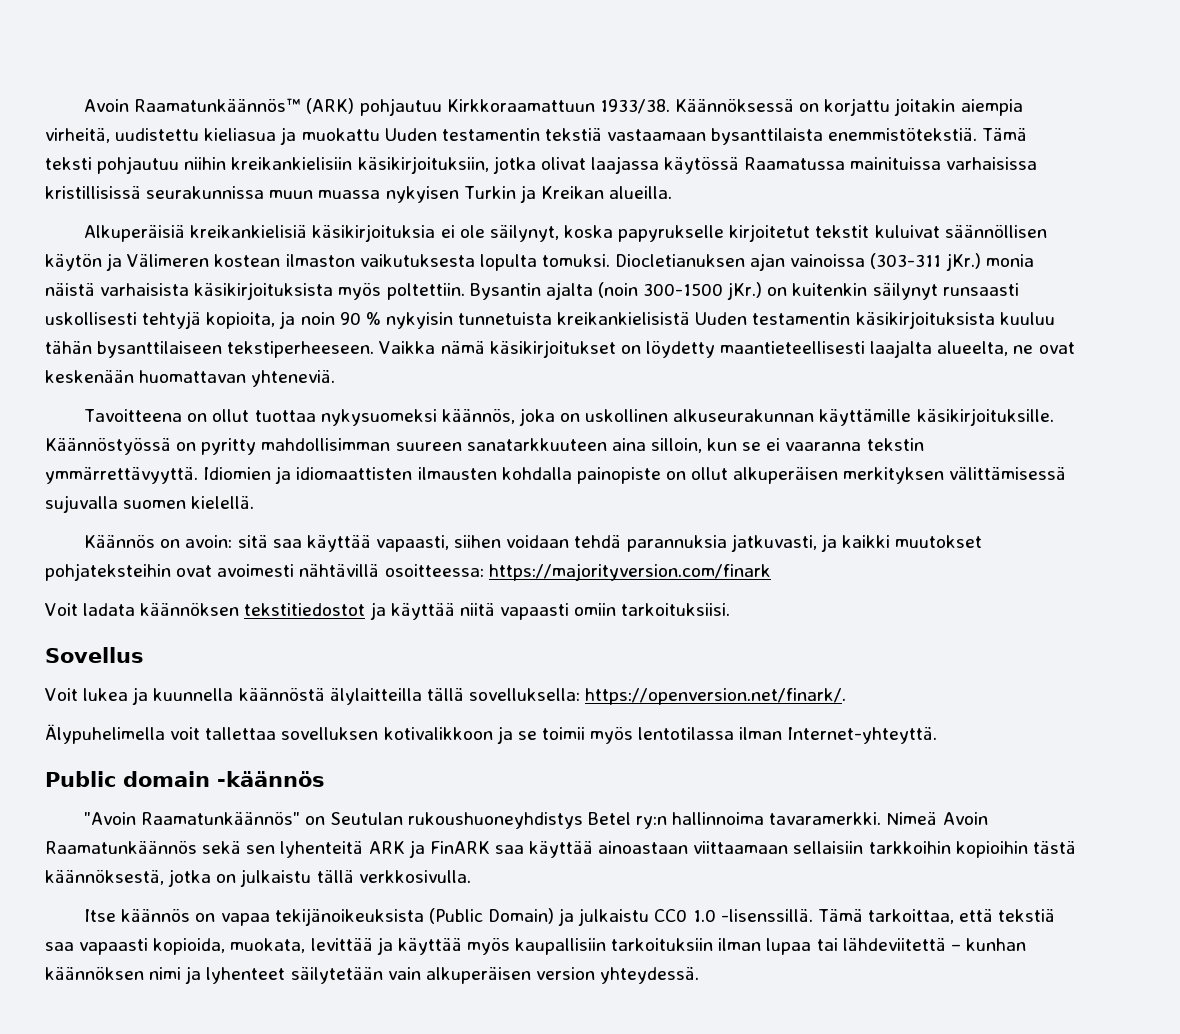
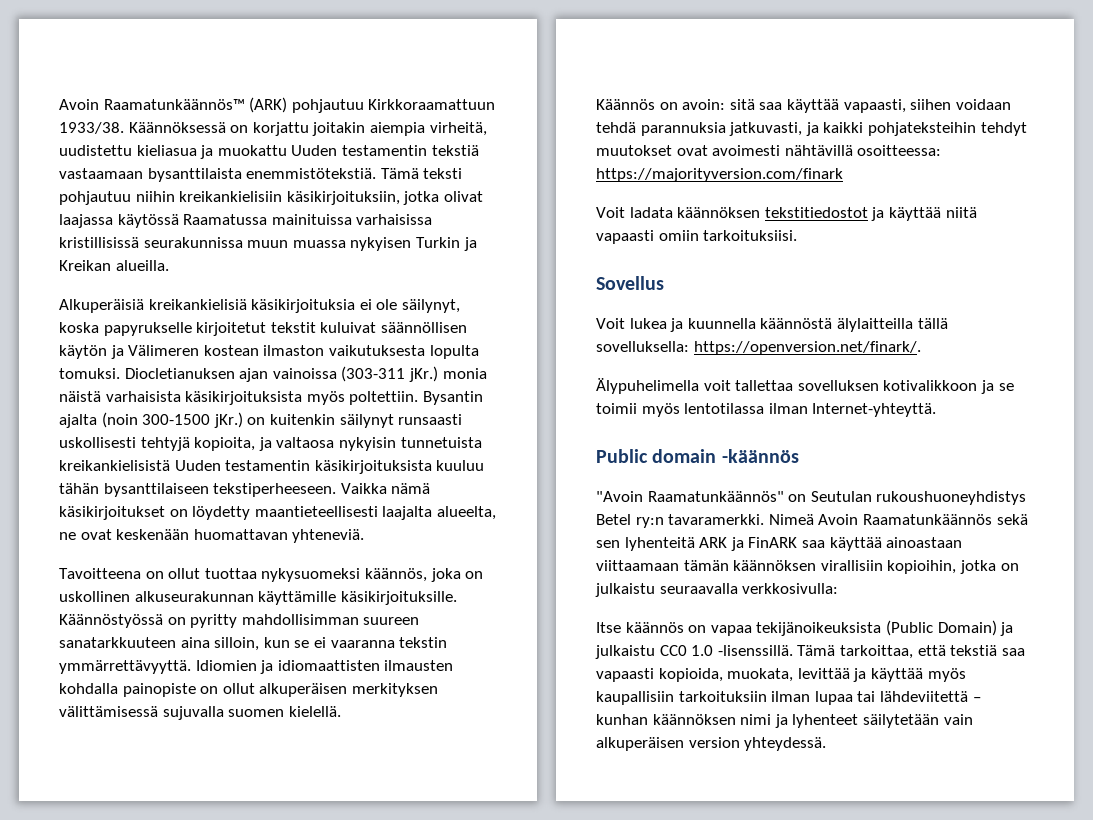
[300,312,381,325] noin 90 % -> [276,437,335,448] valtaosa
[895,535,983,548] [45,563,171,581] muutokset pohjateksteihin -> [867,122,1027,136] [596,145,672,156] pohjateksteihin tehdyt muutokset
[672,812,765,825] hallinnoima -> (664, 522) none
[793,841,1076,858] [45,869,164,885] sellaisiin tarkkoihin kopioihin tästä käännöksestä, -> [683,560,957,574] tämän käännöksen virallisiin kopioihin,
[316,870,471,883] tällä verkkosivulla. -> [659,583,839,594] seuraavalla verkkosivulla:

